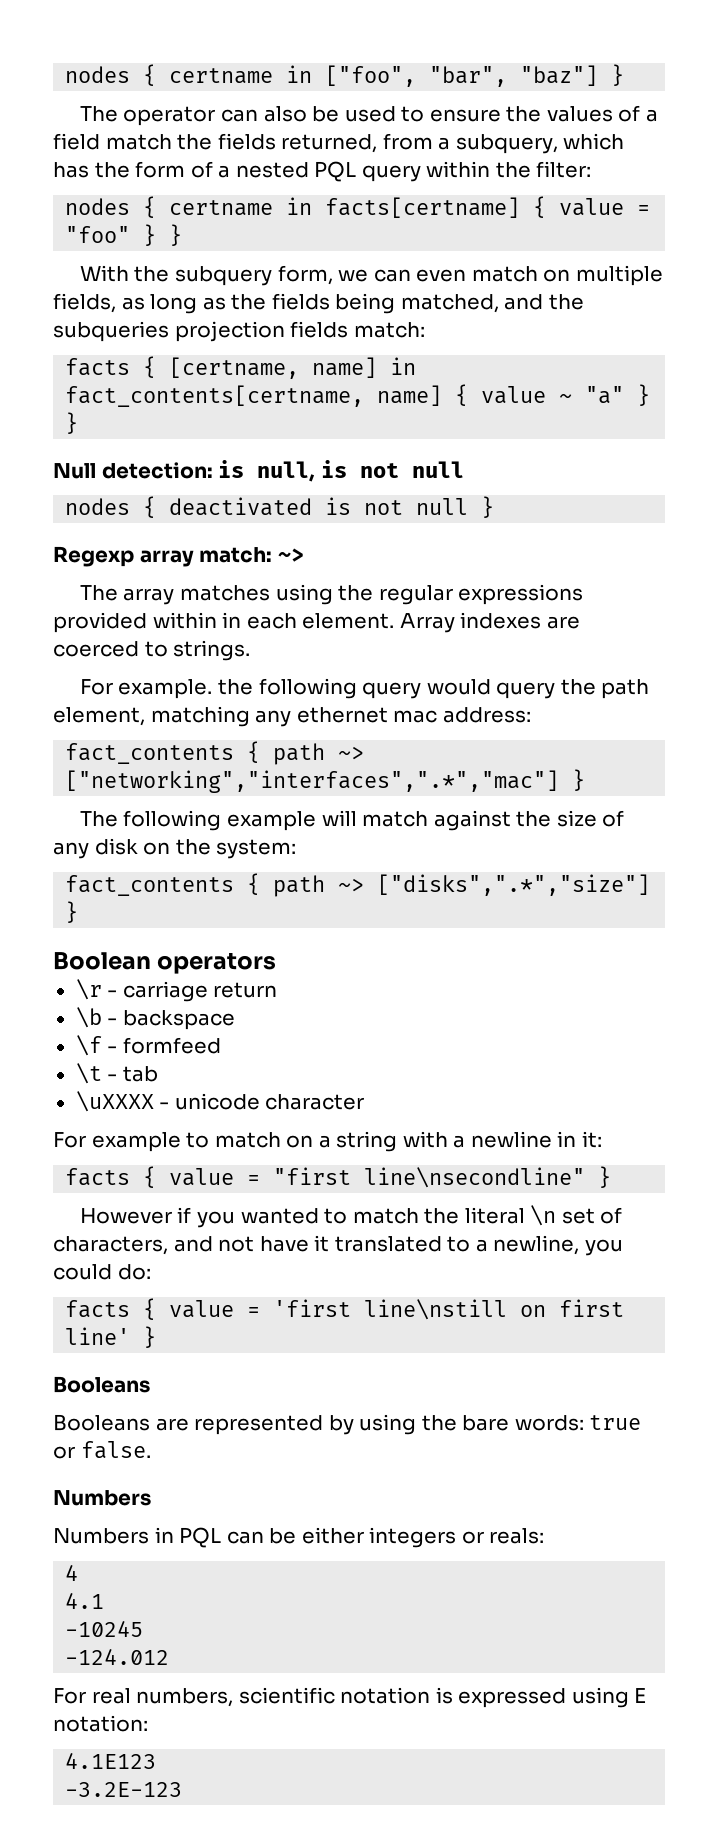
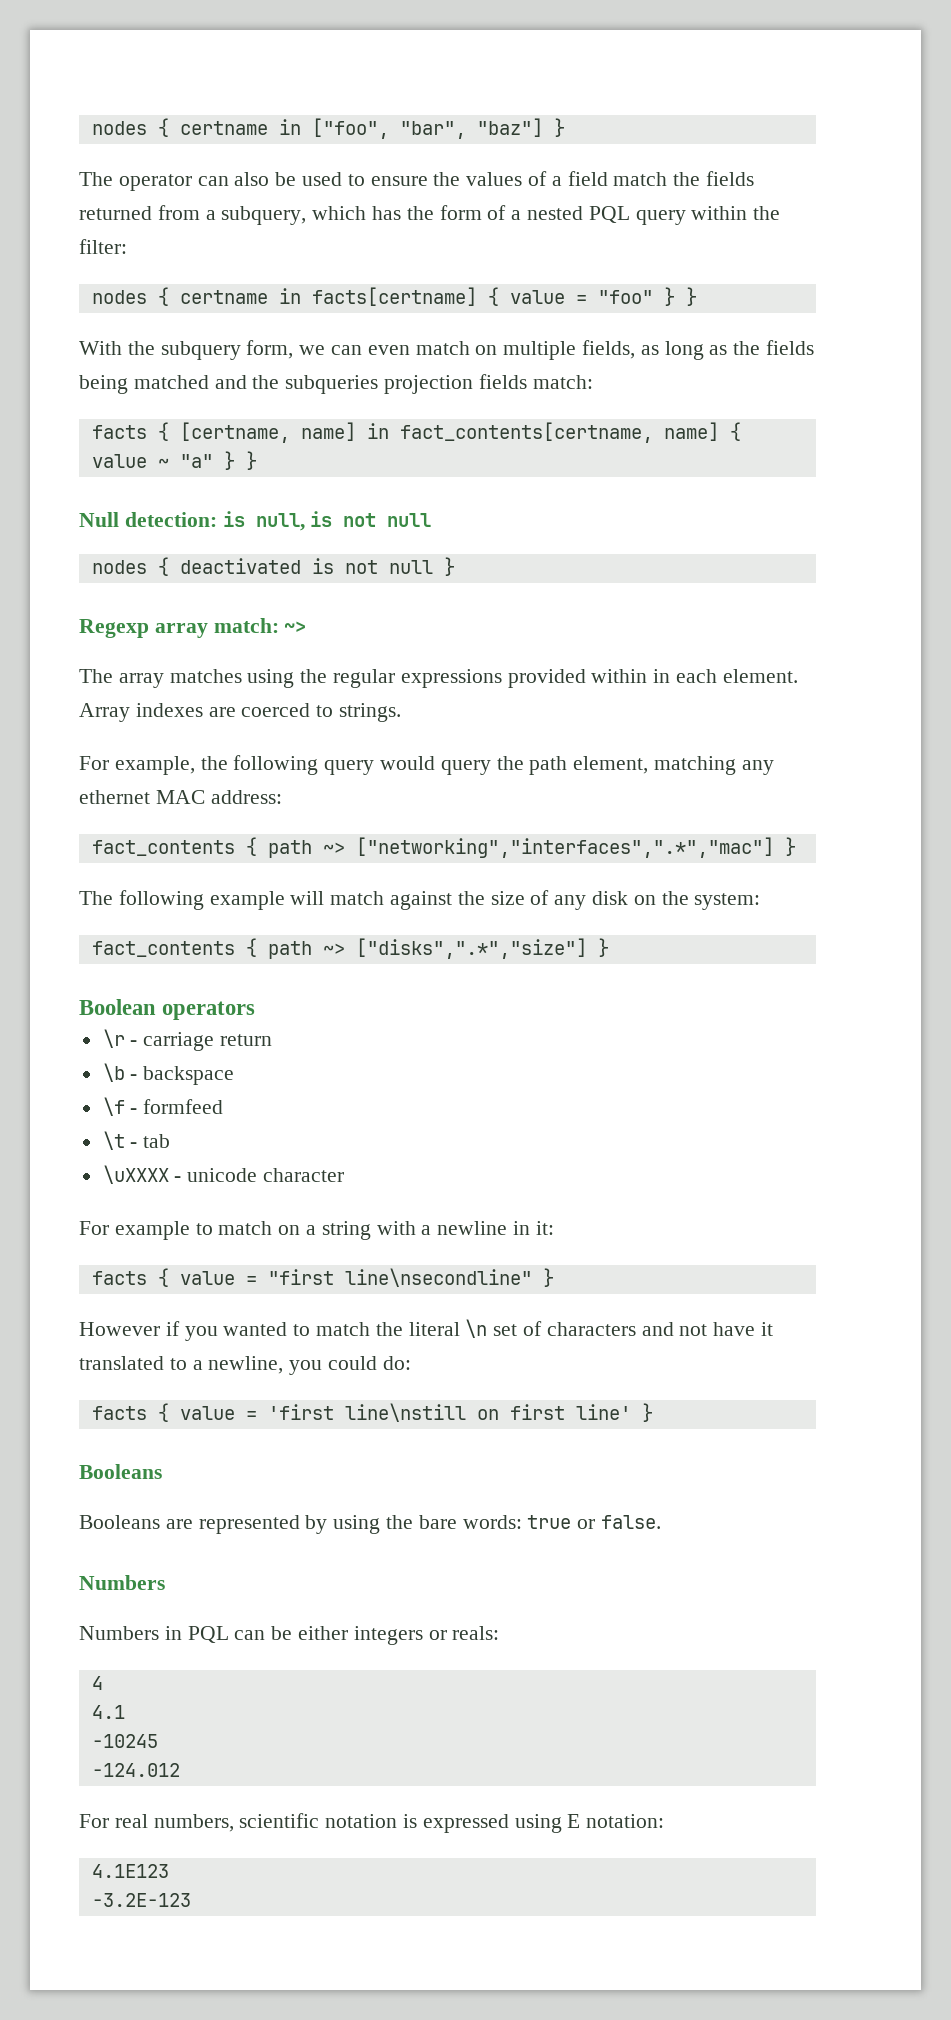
[281,134,378,153] returned, -> [79,206,152,220] returned
[400,294,499,313] matched, -> [133,375,209,389] matched
[118,679,213,699] example. -> [114,756,195,775] example,
[393,710,438,723] mac -> [155,790,205,804] MAC
[53,1236,168,1255] characters, -> [546,1322,636,1336] characters

